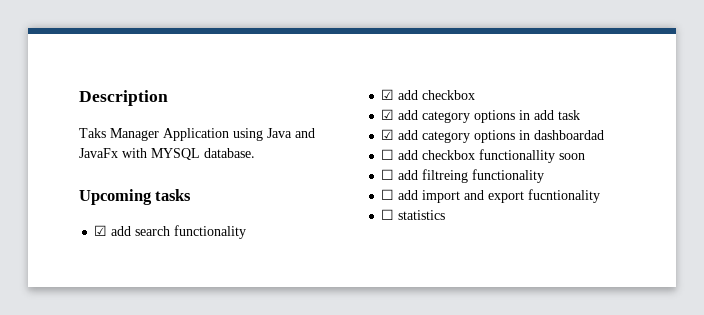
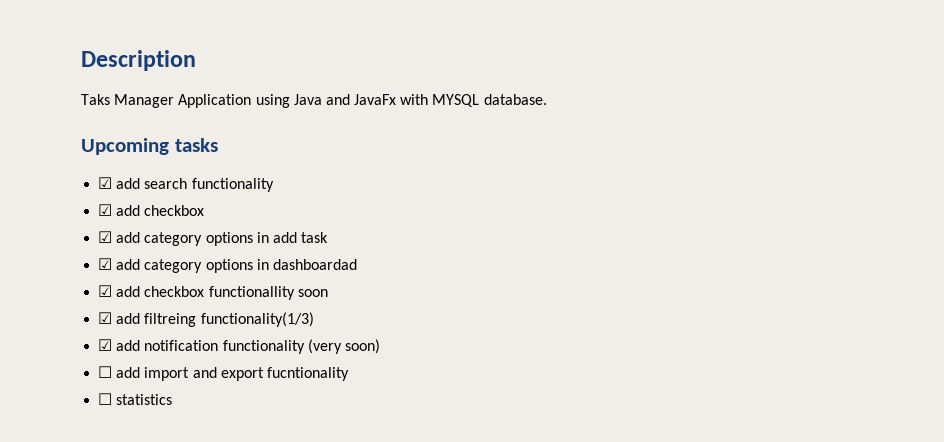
[381,149,395,160] ☐ -> [98,285,113,297] ☑
[381,169,395,180] ☐ -> [98,312,113,324] ☑
[472,169,545,183] functionality -> [200,312,314,327] [98,339,380,354] functionality(1/3) // ☑ add notification functionality (very soon)

